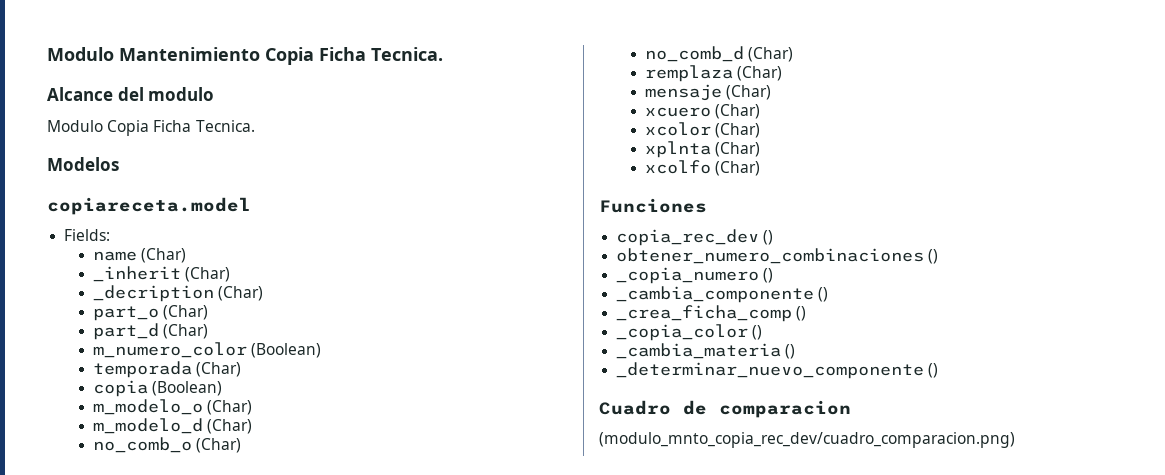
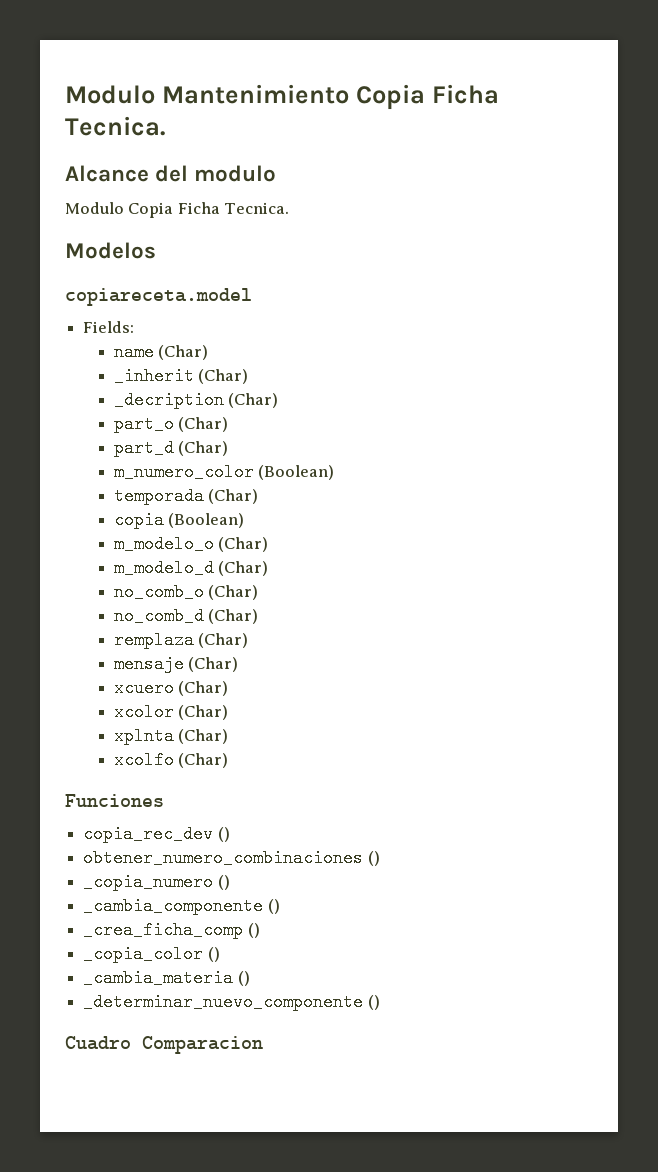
[683,400,851,418] [599,432,1015,448] de comparacion // (modulo_mnto_copia_rec_dev/cuadro_comparacion.png) -> [142,1036,263,1054] Comparacion

